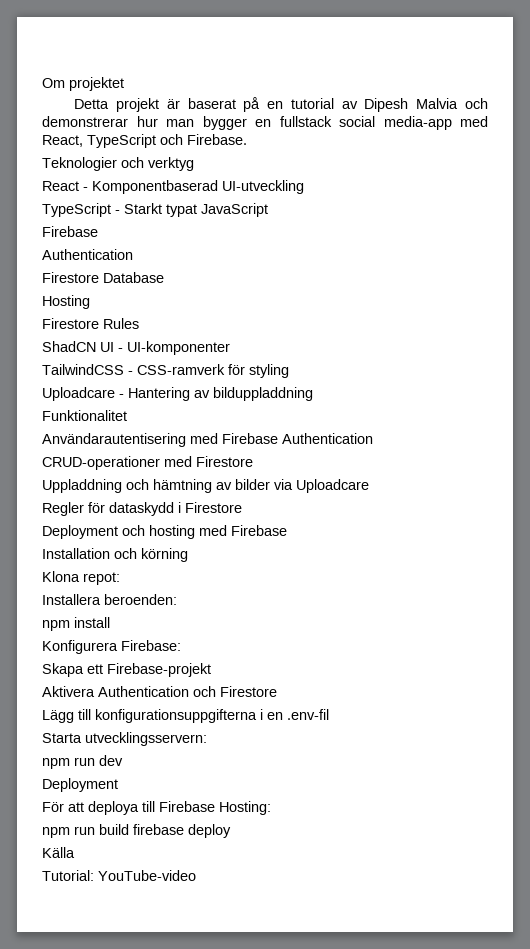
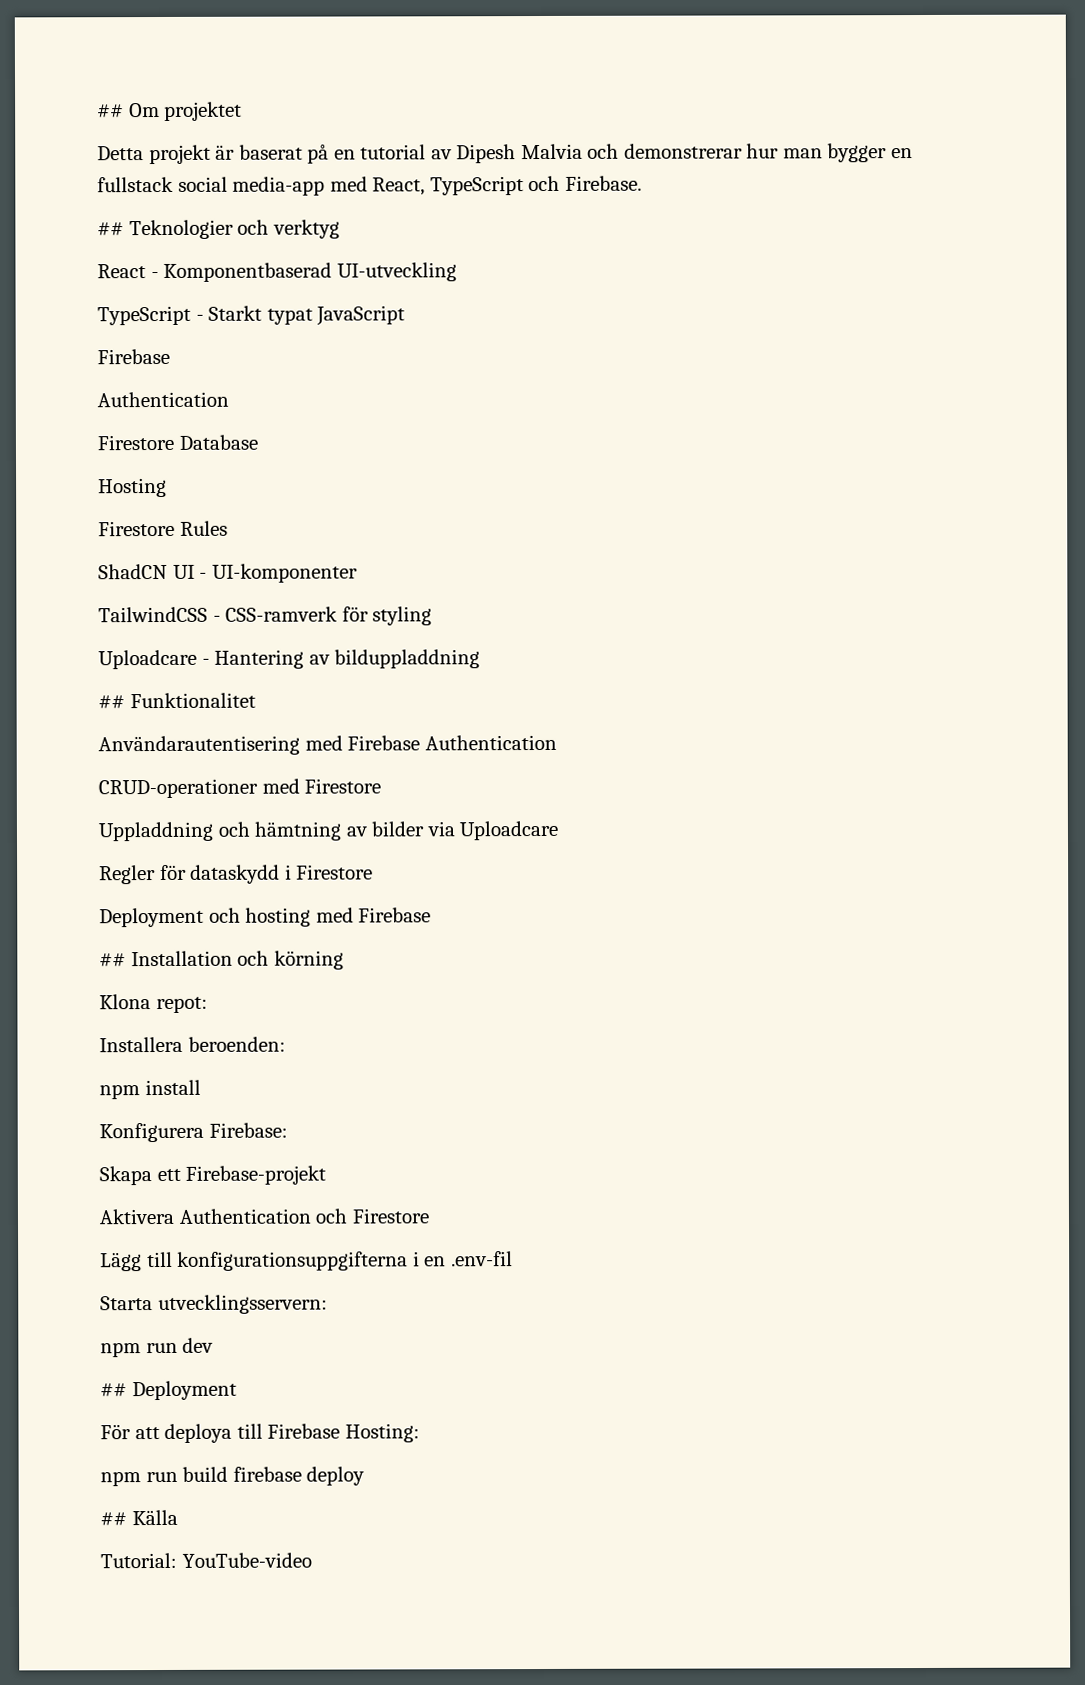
(42, 83) none -> [97,104,124,118] ##
(247, 139) none -> [97,222,124,236] ##
(313, 394) none -> [98,695,125,709] ##
(287, 530) none -> [99,953,126,967] ##
(123, 760) none -> [100,1383,127,1397] ##
(231, 831) none -> [100,1512,127,1526] ##

